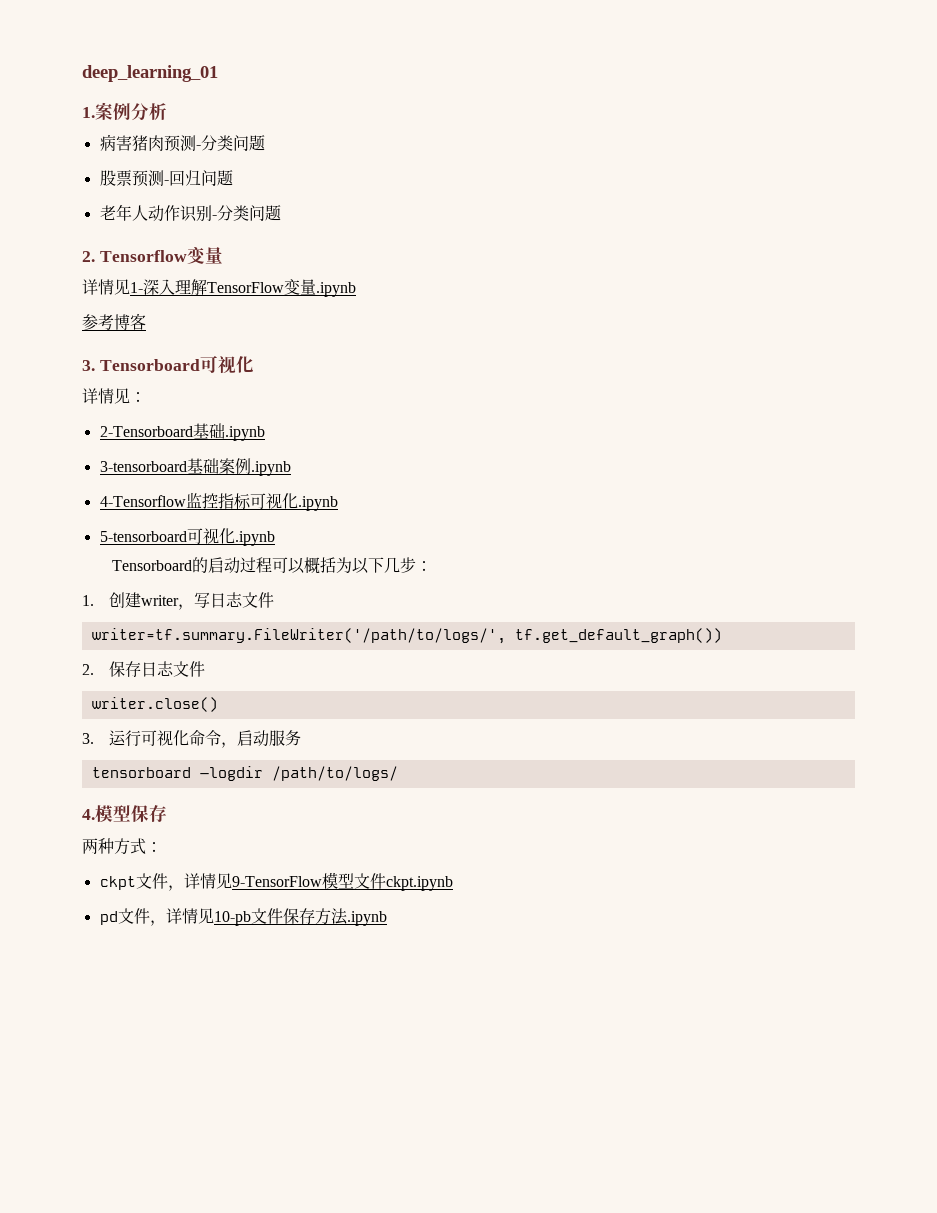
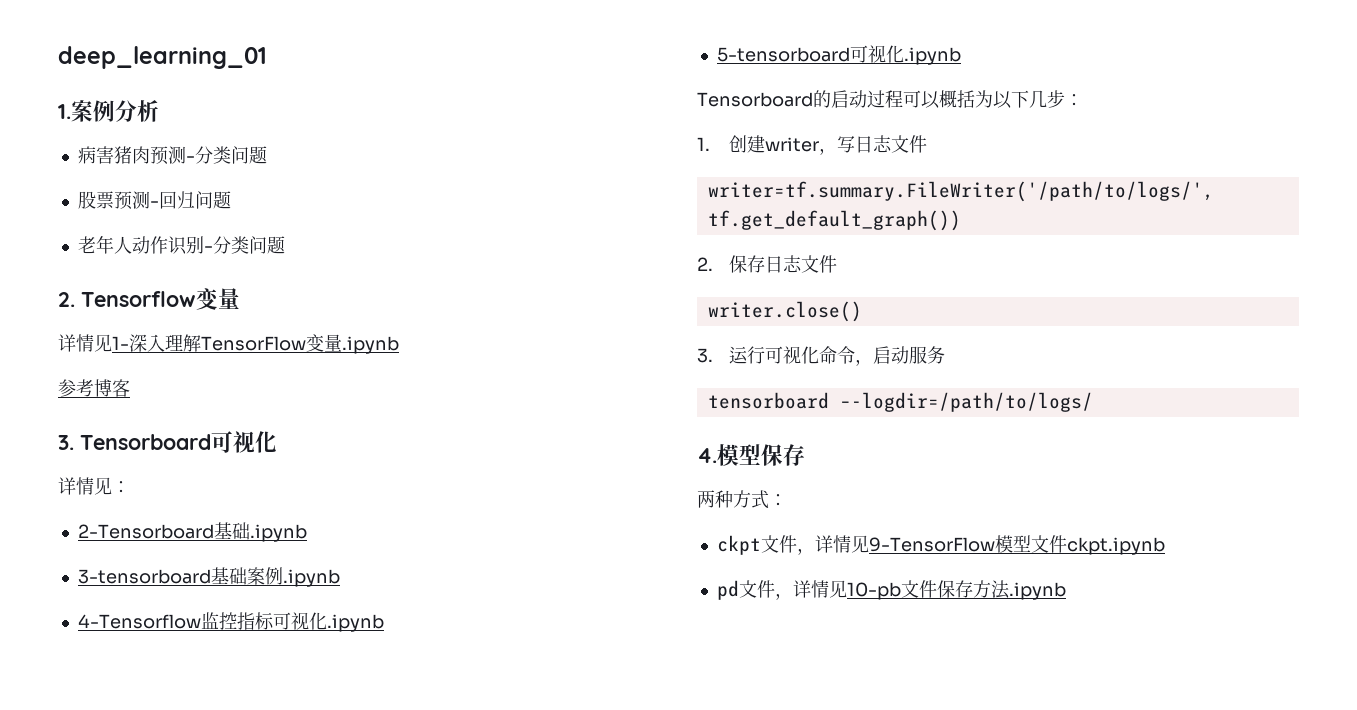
[199,766,398,781] –logdir /path/to/logs/ -> [839,392,1093,412] –-logdir=/path/to/logs/

